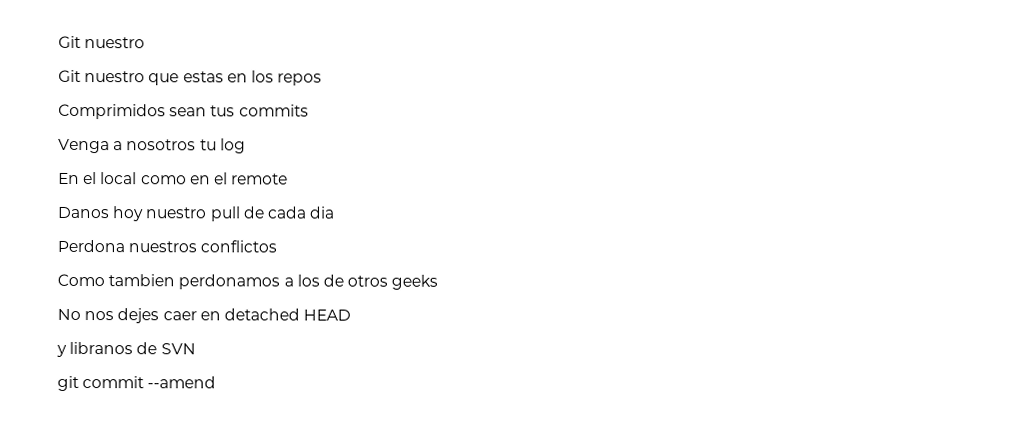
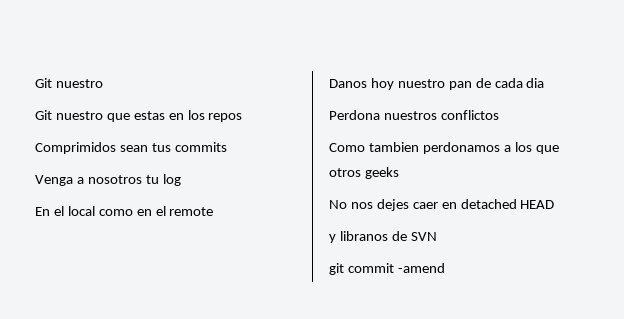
[209,206,241,222] pull -> [448,81,472,90] pan
[322,274,344,287] de -> [535,145,559,154] que
[147,376,217,389] --amend -> [397,263,445,273] -amend

